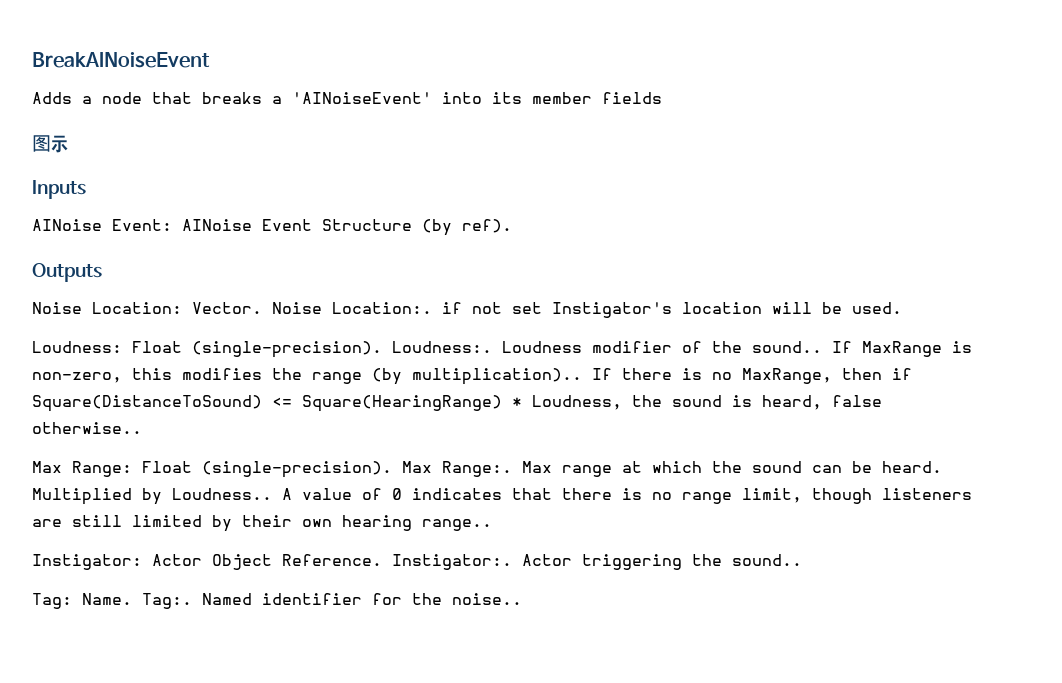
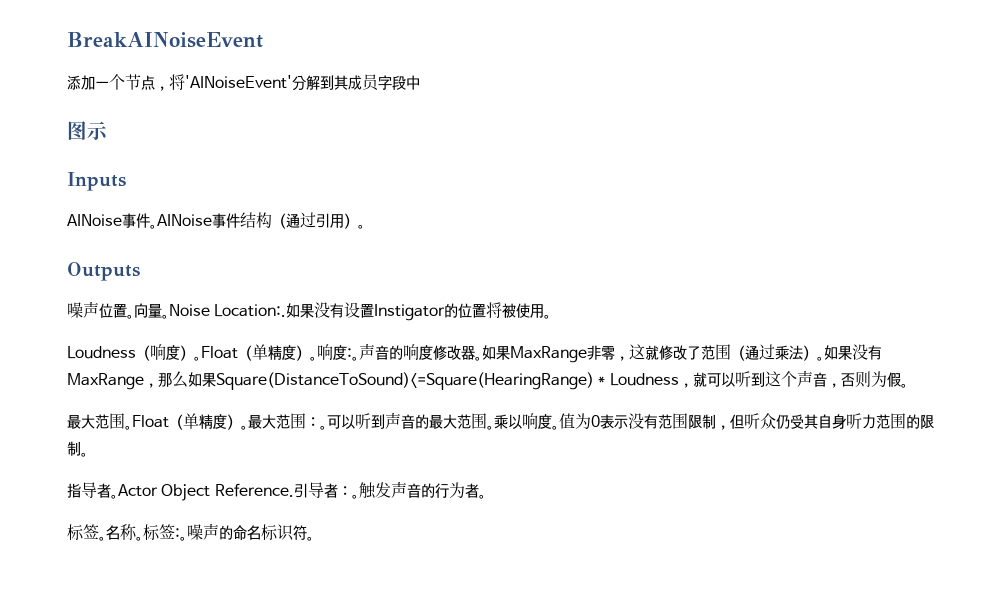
[32,92,662,104] [32,135,68,153] [32,180,86,199] [32,219,512,236] [32,263,102,282] [32,302,902,318] [32,341,972,358] [32,368,912,385] [32,395,882,412] [32,422,142,434] [32,461,942,478] [32,488,972,505] [32,515,492,532] [32,554,802,570] [32,593,522,609] Adds a node that breaks a 'AINoiseEvent' into its member fields // 图示 // Inputs // AINoise Event: AINoise Event Structure (by ref). // Outputs // Noise Location: Vector. Noise Location:. if not set Instigator's location will be used. // Loudness: Float (single-precision). Loudness:. Loudness modifier of the sound.. If MaxRange is non-zero, this modifies the range (by multiplication).. If there is no MaxRange, then if Square(DistanceToSound) <= Square(HearingRange) * Loudness, the sound is heard, false otherwise.. // Max Range: Float (single-precision). Max Range:. Max range at which the sound can be heard. Multiplied by Loudness.. A value of 0 indicates that there is no range limit, though listeners are still limited by their own hearing range.. // Instigator: Actor Object Reference. Instigator:. Actor triggering the sound.. // Tag: Name. Tag:. Named identifier for the noise.. -> [67,74,420,91] [67,121,108,140] [67,172,126,191] [67,212,365,229] [67,262,140,281] [67,301,552,321] [67,343,882,363] [67,370,908,390] [67,412,934,430] [67,441,88,457] [67,481,486,501] [67,523,314,541] 添加一个节点，将'AINoiseEvent'分解到其成员字段中 // 图示 // Inputs // AINoise事件。AINoise事件结构（通过引用）。 // Outputs // 噪声位置。向量。Noise Location:.如果没有设置Instigator的位置将被使用。 // Loudness（响度）。Float（单精度）。响度:。声音的响度修改器。如果MaxRange非零，这就修改了范围（通过乘法）。如果没有MaxRange，那么如果Square(DistanceToSound)<=Square(HearingRange) * Loudness，就可以听到这个声音，否则为假。 // 最大范围。Float（单精度）。最大范围：。可以听到声音的最大范围。乘以响度。值为0表示没有范围限制，但听众仍受其自身听力范围的限制。 // 指导者。Actor Object Reference.引导者：。触发声音的行为者。 // 标签。名称。标签:。噪声的命名标识符。

